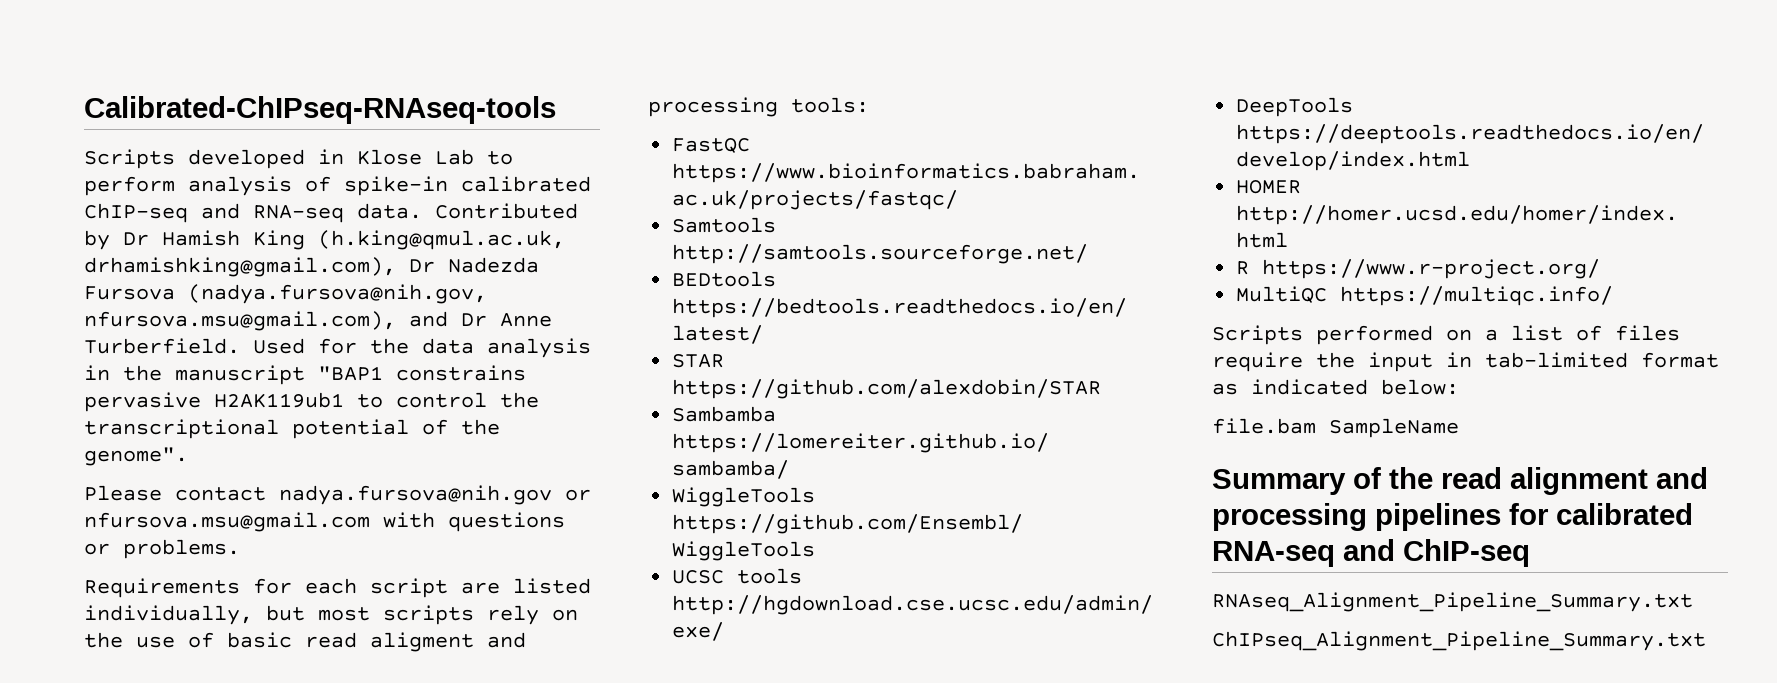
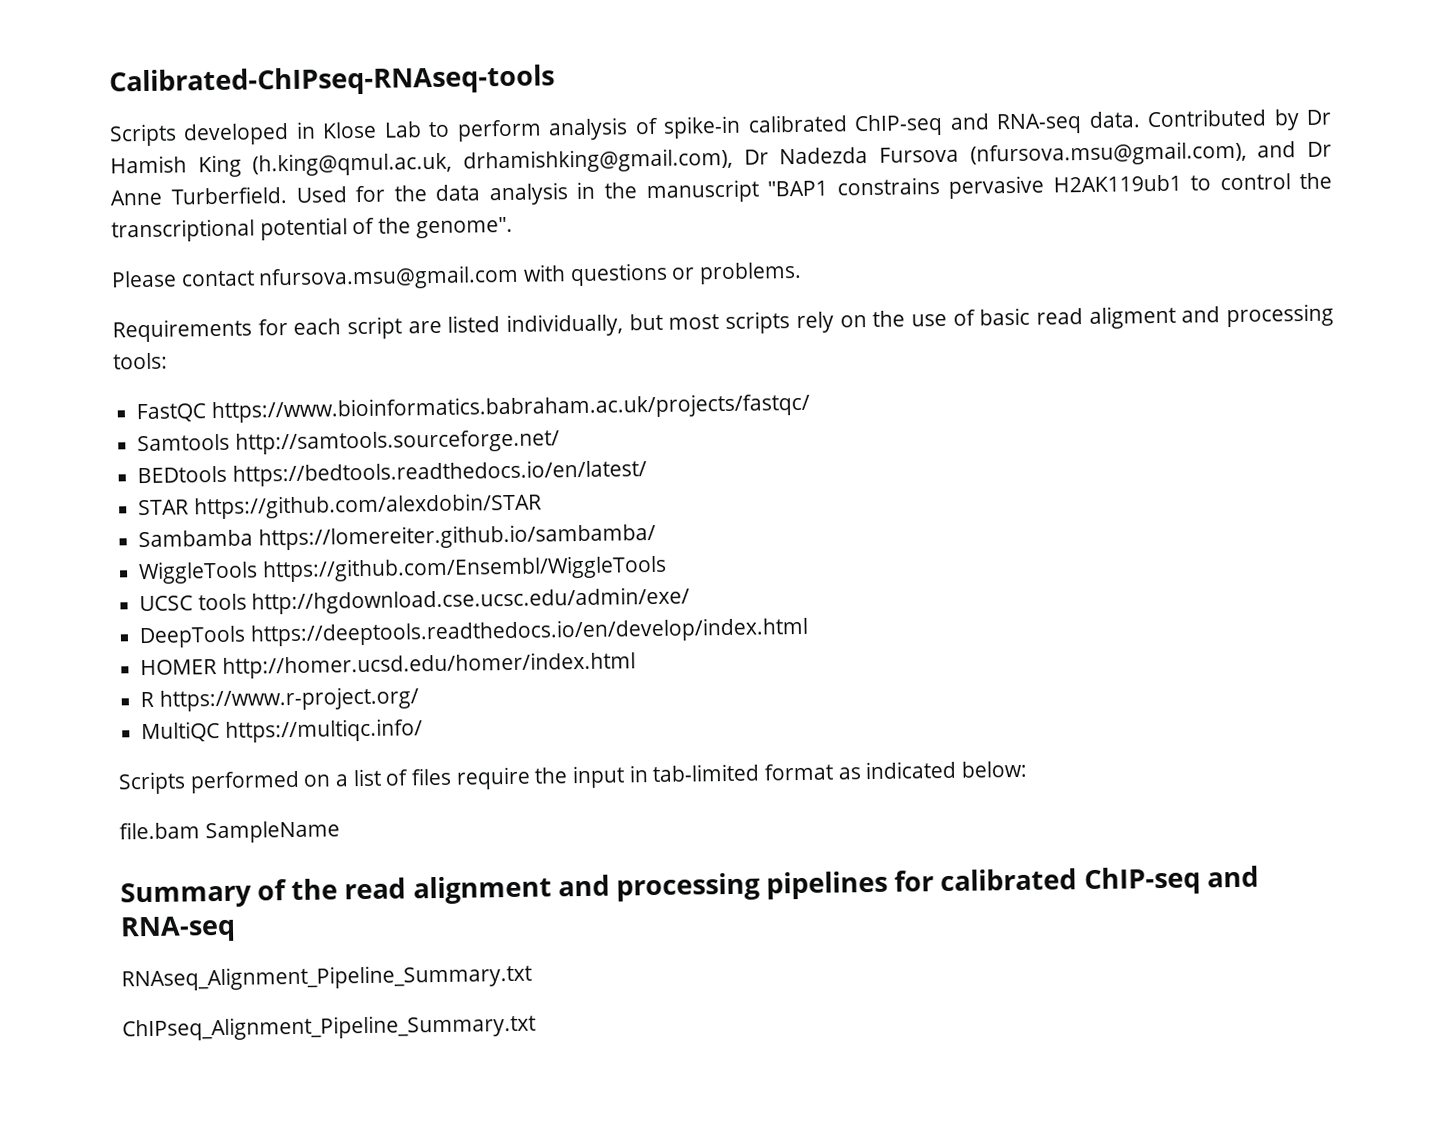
[188,284,487,304] [84,311,396,331] (nadya.fursova@nih.gov, nfursova.msu@gmail.com), -> [969,140,1247,167] (nfursova.msu@gmail.com),
[279,485,591,505] nadya.fursova@nih.gov or -> (255, 278) none
[1212,539,1530,567] RNA-seq and ChIP-seq -> [1083,865,1259,896] [120,915,236,943] ChIP-seq and RNA-seq

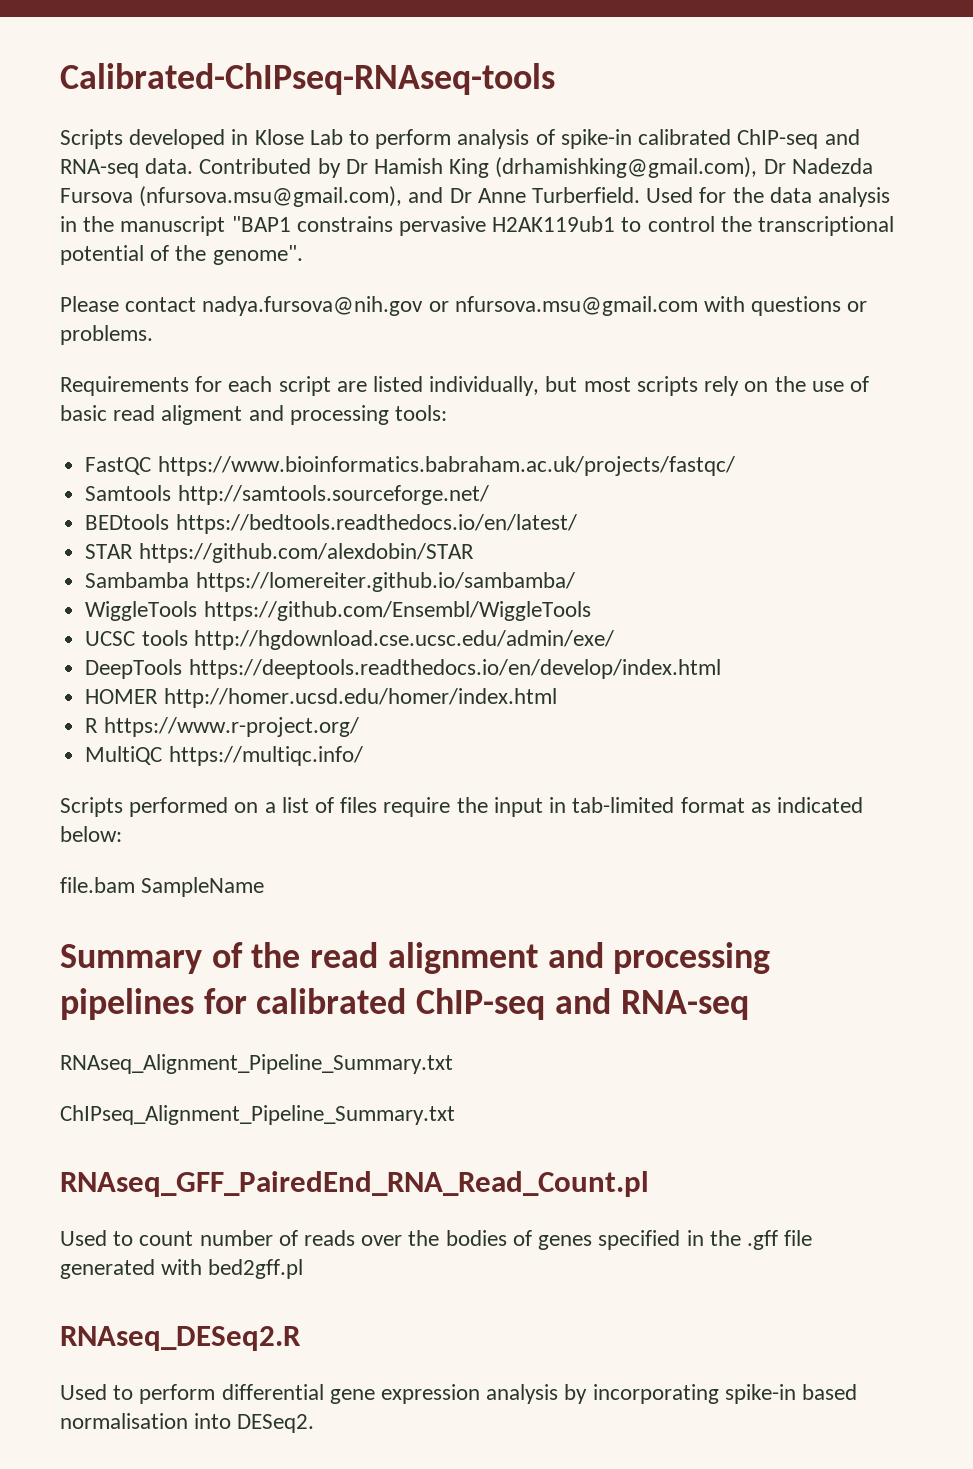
[252,147,733,177] (h.king@qmul.ac.uk, drhamishking@gmail.com), -> [495,157,758,178] (drhamishking@gmail.com),
(255, 278) none -> [202,296,449,316] nadya.fursova@nih.gov or
(536, 1027) none -> [60,1171,649,1197] [60,1230,813,1250] [60,1259,304,1279] [60,1326,301,1351] [60,1384,858,1404] [60,1413,315,1433] // RNAseq_GFF_PairedEnd_RNA_Read_Count.pl // Used to count number of reads over the bodies of genes specified in the .gff file generated with bed2gff.pl // RNAseq_DESeq2.R // Used to perform differential gene expression analysis by incorporating spike-in based normalisation into DESeq2.

